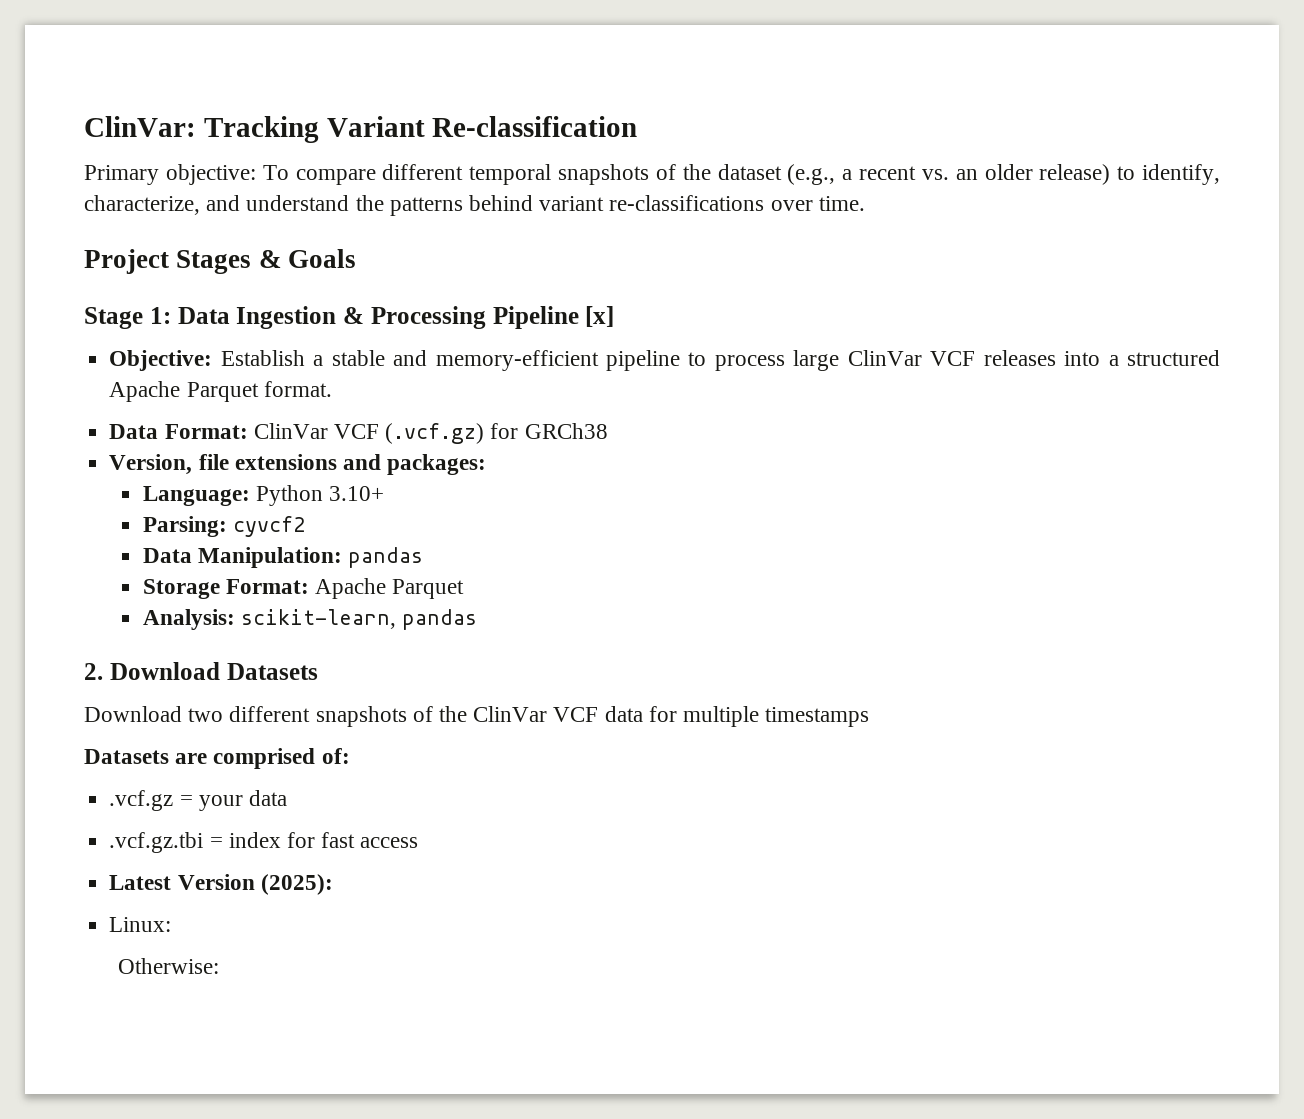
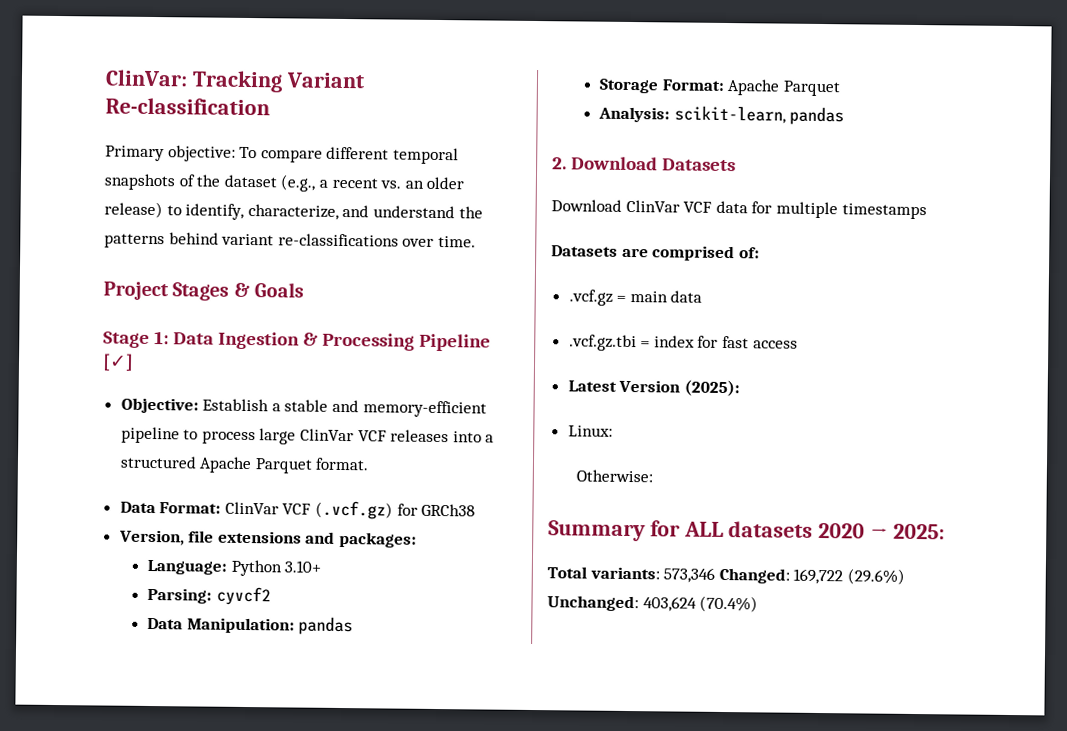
[585,306,615,327] [x] -> [102,353,134,371] [✓]
[188,706,468,727] two different snapshots of the -> (622, 205) none
[198,795,243,811] your -> [629,291,668,303] main
(219, 966) none -> [548,520,945,542] [547,566,905,585] [547,595,759,613] // Summary for ALL datasets 2020 → 2025: // Total variants: 573,346 Changed: 169,722 (29.6%) Unchanged: 403,624 (70.4%)

